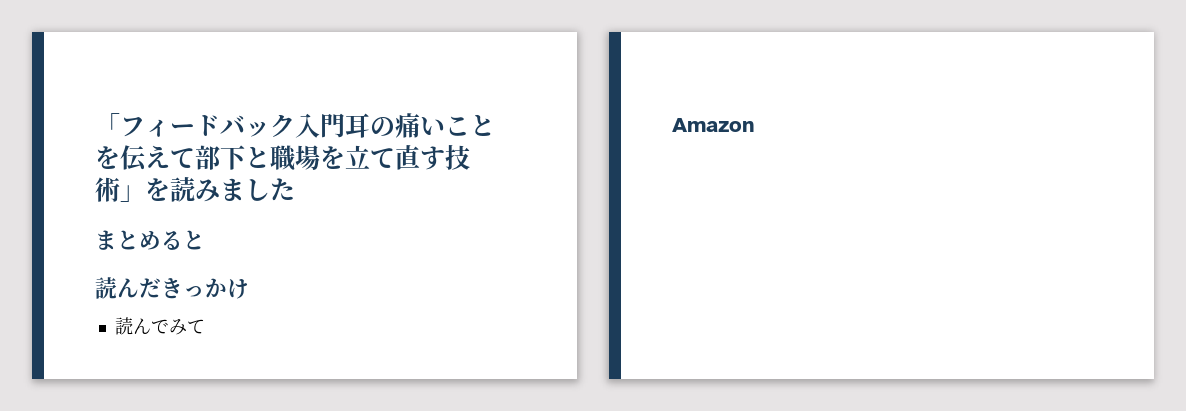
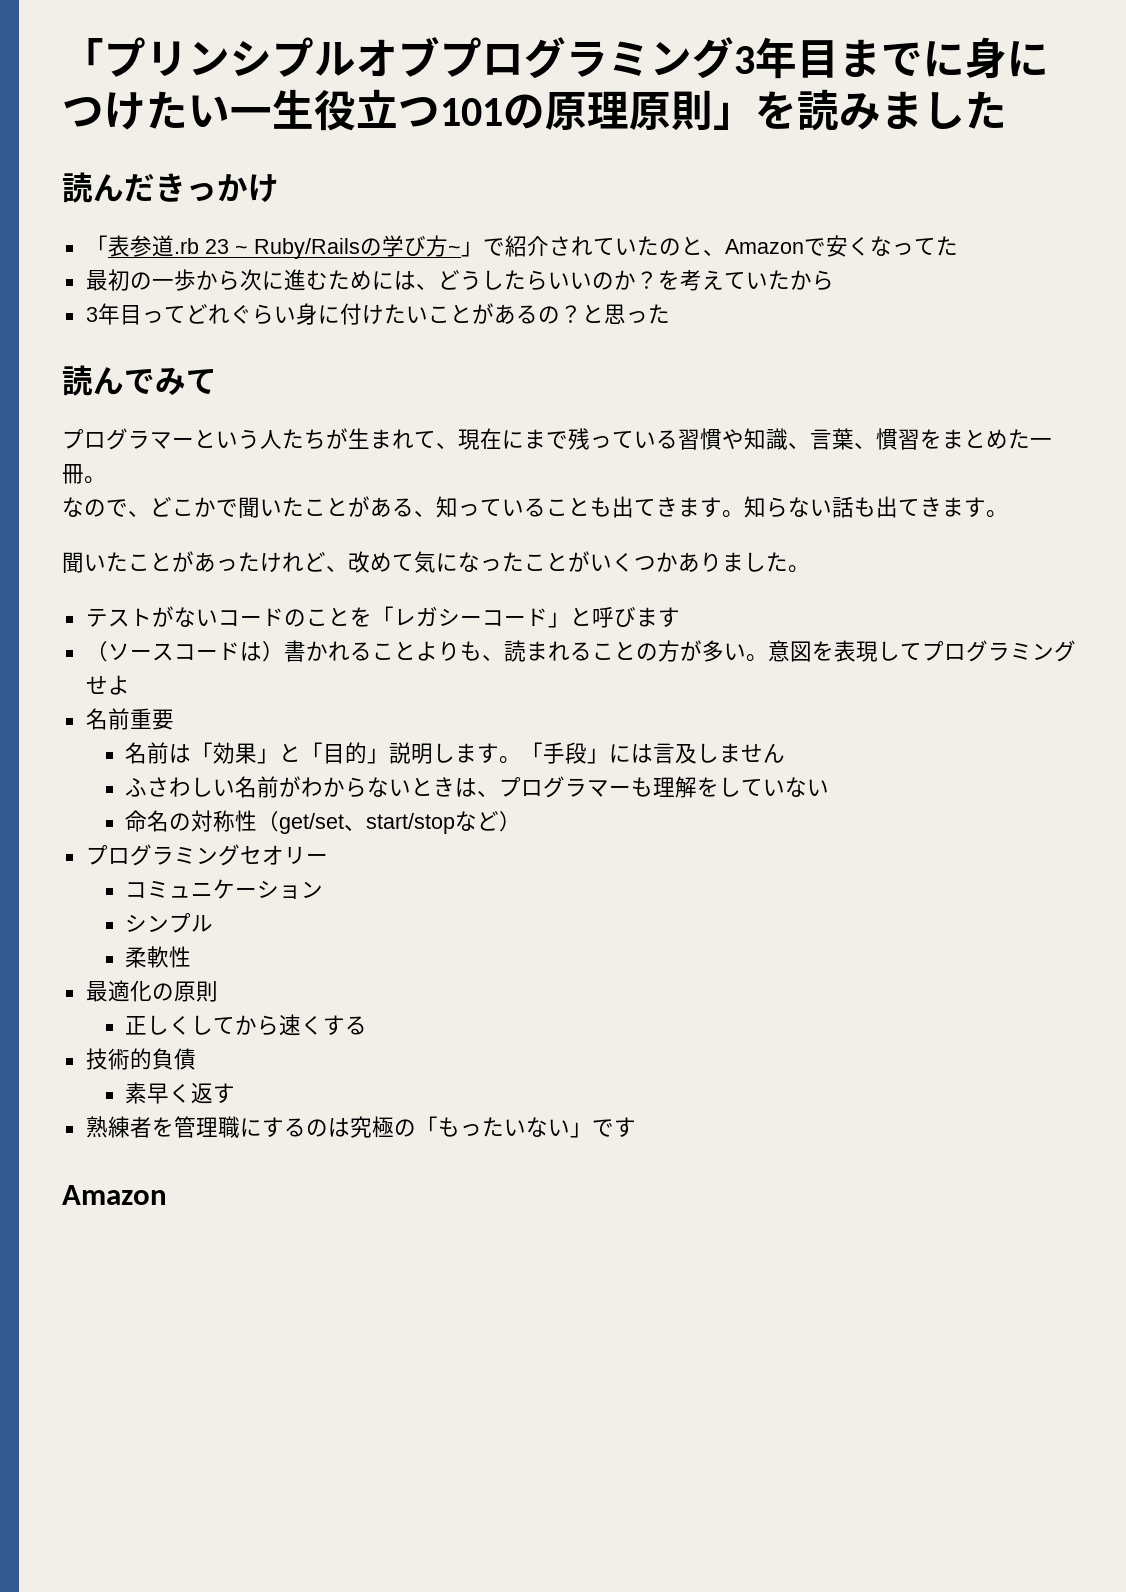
[95,113,495,138] [95,145,470,172] [95,177,120,202] 「フィードバック入門耳の痛いことを伝えて部下と職場を立て直す技術 -> [62,37,1049,79] [62,89,713,131] 「プリンシプルオブプログラミング3年目までに身につけたい一生役立つ101の原理原則
[95,230,205,250] // まとめると -> (1007, 110) none
[114,317,205,335] 読んでみて -> [85,235,958,259] [85,269,834,291] [85,303,670,325] [62,365,217,396] [62,428,1052,450] [62,464,106,484] [62,496,1008,518] [62,551,810,573] [85,606,680,628] [85,640,1076,662] [85,675,130,695] [85,708,174,730] [125,742,786,764] [125,776,830,798] [125,810,522,834] [85,844,328,866] [125,879,324,899] [125,913,214,933] [125,946,192,968] [85,980,218,1002] [125,1014,368,1036] [85,1048,196,1070] [125,1082,236,1104] [85,1116,636,1138] 「表参道.rb 23 ~ Ruby/Railsの学び方~」で紹介されていたのと、Amazonで安くなってた // 最初の一歩から次に進むためには、どうしたらいいのか？を考えていたから // 3年目ってどれぐらい身に付けたいことがあるの？と思った // 読んでみて // プログラマーという人たちが生まれて、現在にまで残っている習慣や知識、言葉、慣習をまとめた一冊。 // なので、どこかで聞いたことがある、知っていることも出てきます。知らない話も出てきます。 // 聞いたことがあったけれど、改めて気になったことがいくつかありました。 // テストがないコードのことを「レガシーコード」と呼びます // （ソースコードは）書かれることよりも、読まれることの方が多い。意図を表現してプログラミングせよ // 名前重要 // 名前は「効果」と「目的」説明します。「手段」には言及しません // ふさわしい名前がわからないときは、プログラマーも理解をしていない // 命名の対称性（get/set、start/stopなど） // プログラミングセオリー // コミュニケーション // シンプル // 柔軟性 // 最適化の原則 // 正しくしてから速くする // 技術的負債 // 素早く返す // 熟練者を管理職にするのは究極の「もったいない」です

